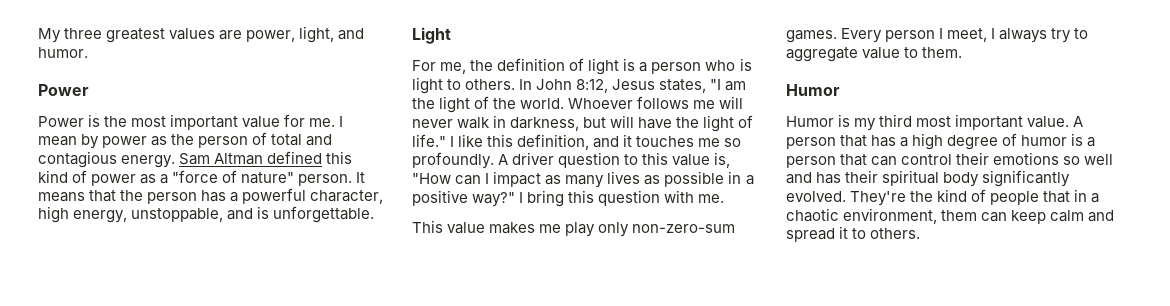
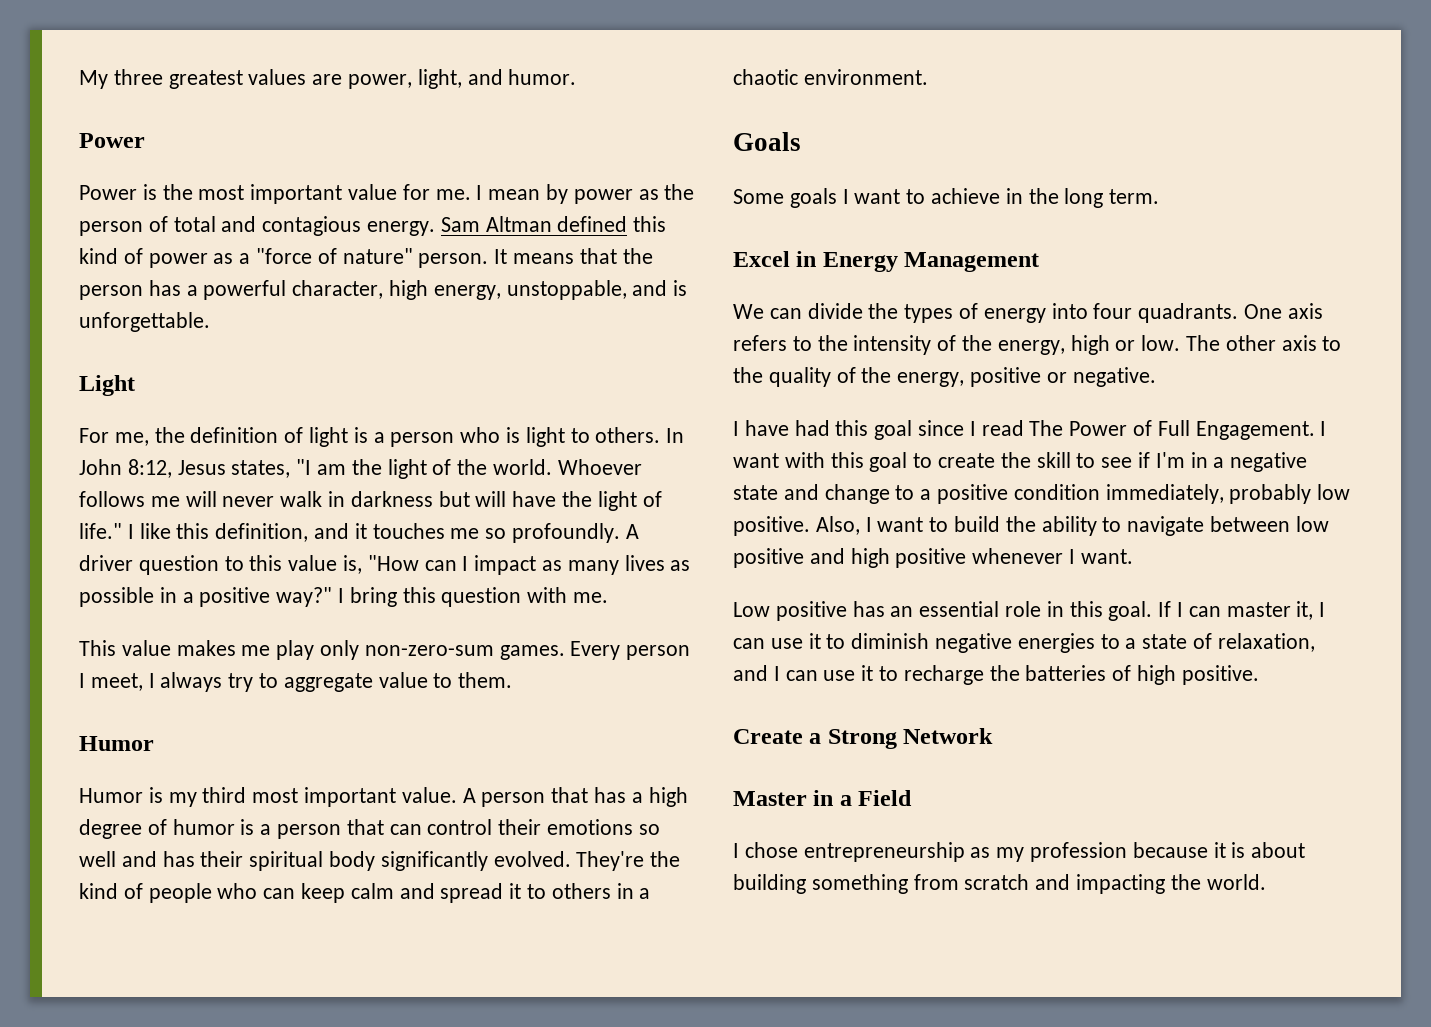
[510,117,580,131] darkness, -> [350,491,433,507] darkness
[1043,189,1100,203] [786,208,978,224] that in a chaotic environment, them -> [217,883,258,899] who
[870,228,921,239] others. -> [551,883,651,899] [733,69,928,85] [733,132,801,151] [733,188,1160,208] [733,251,1040,272] [733,303,1323,323] [733,335,1342,355] [733,367,1156,387] [733,420,1327,440] [733,452,1308,472] [733,484,1351,504] [733,516,1329,536] [733,548,1133,568] [733,601,1326,621] [733,633,1315,653] [733,665,1259,685] [733,728,994,749] [733,790,913,806] [733,842,1306,862] [733,874,1266,894] others in a chaotic environment. // Goals // Some goals I want to achieve in the long term. // Excel in Energy Management // We can divide the types of energy into four quadrants. One axis refers to the intensity of the energy, high or low. The other axis to the quality of the energy, positive or negative. // I have had this goal since I read The Power of Full Engagement. I want with this goal to create the skill to see if I'm in a negative state and change to a positive condition immediately, probably low positive. Also, I want to build the ability to navigate between low positive and high positive whenever I want. // Low positive has an essential role in this goal. If I can master it, I can use it to diminish negative energies to a state of relaxation, and I can use it to recharge the batteries of high positive. // Create a Strong Network // Master in a Field // I chose entrepreneurship as my profession because it is about building something from scratch and impacting the world.

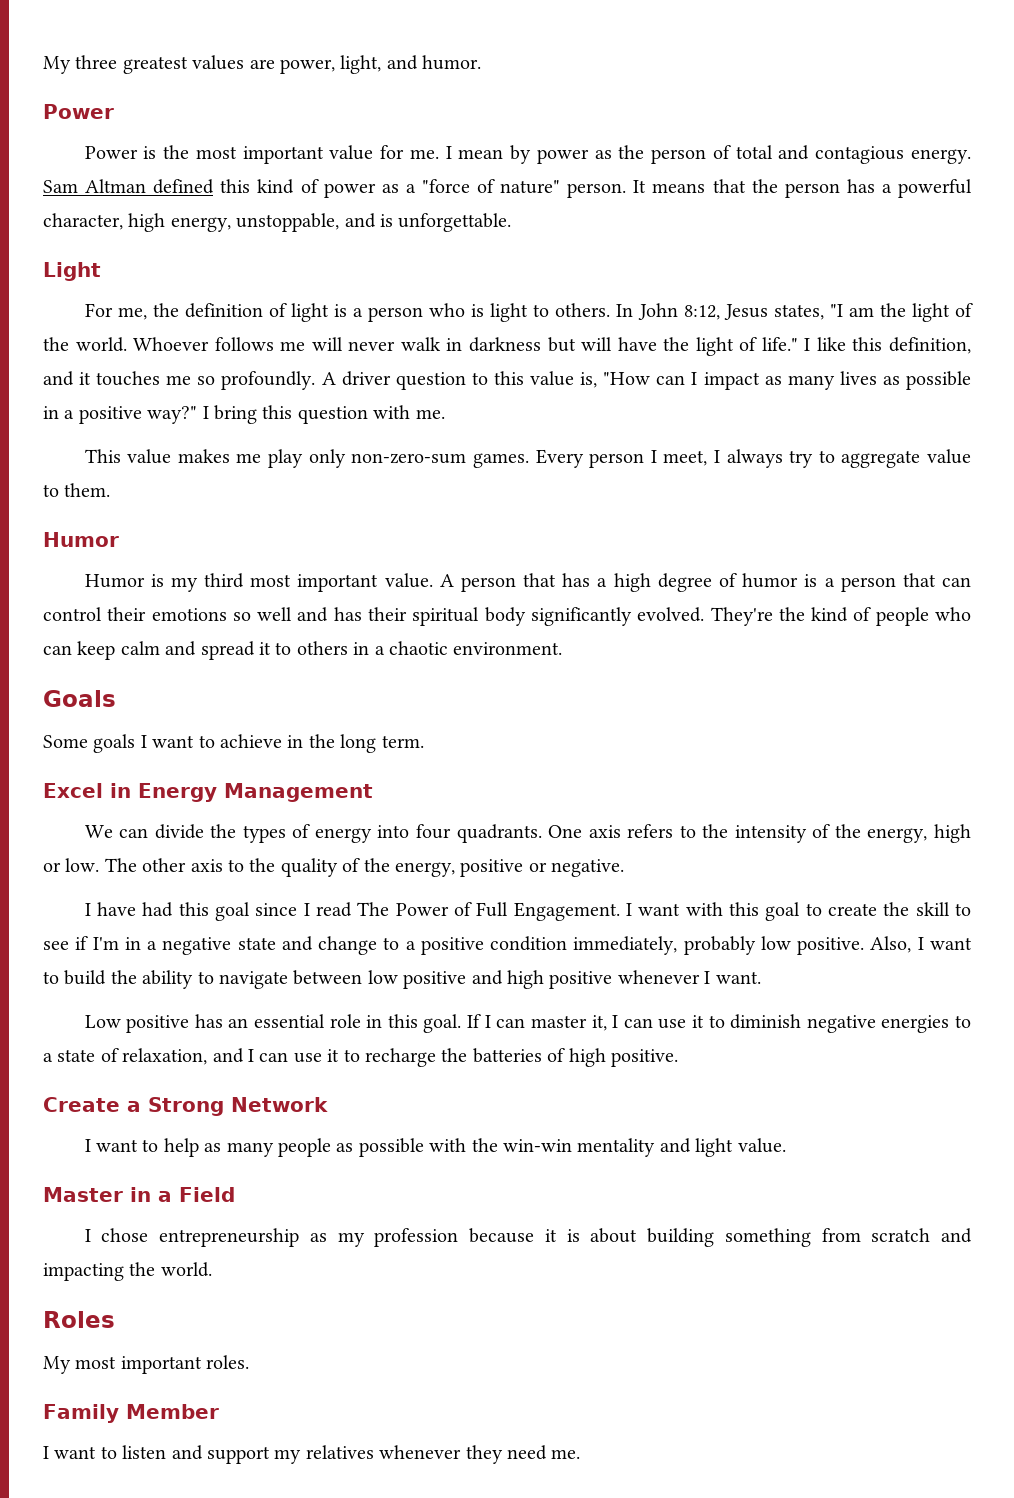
(994, 736) none -> [84,1138,786,1157] // I want to help as many people as possible with the win-win mentality and light value.
(1266, 882) none -> [43,1311,115,1328] [43,1355,250,1374] [43,1404,219,1423] [43,1445,581,1464] // Roles // My most important roles. // Family Member // I want to listen and support my relatives whenever they need me.

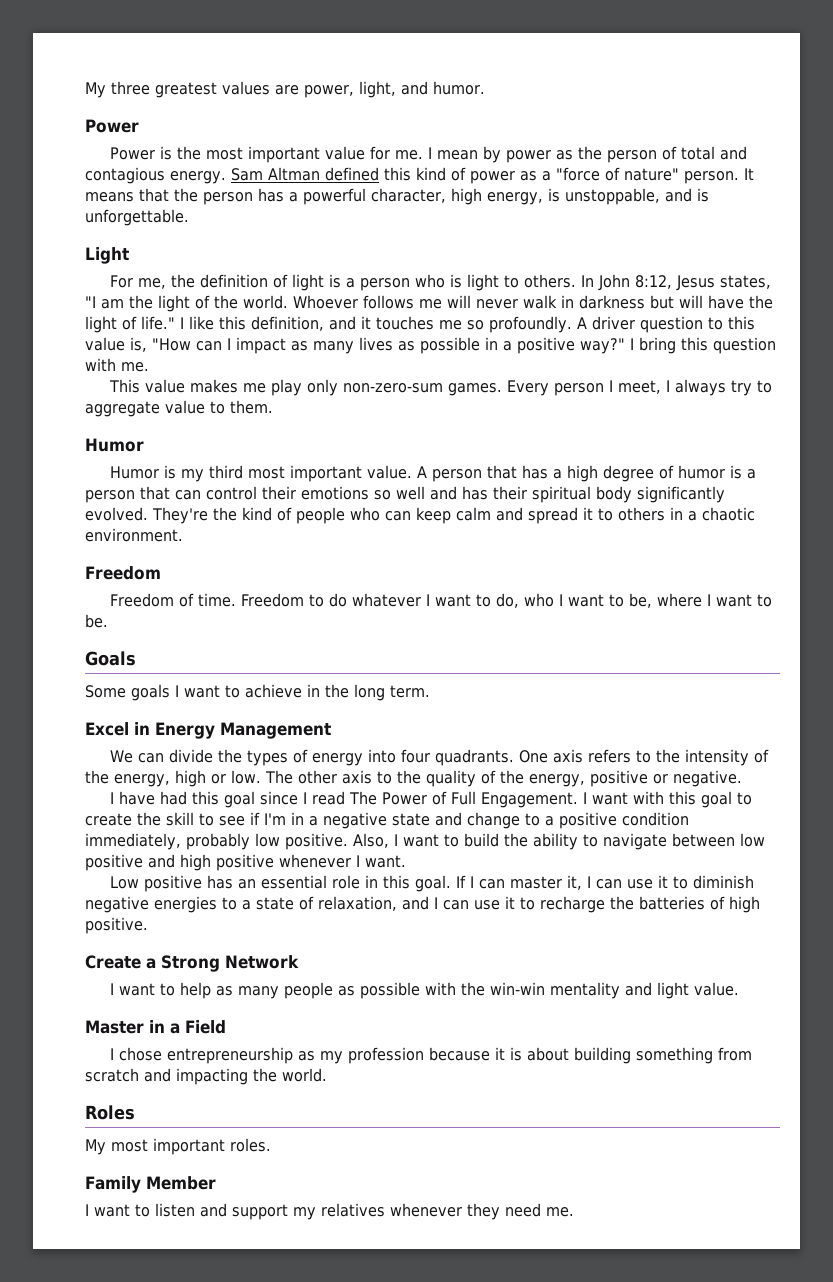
(231, 224) none -> [548,188,560,202] is
(563, 648) none -> [85,566,161,580] [109,593,773,608] [85,614,108,628] // Freedom // Freedom of time. Freedom to do whatever I want to do, who I want to be, where I want to be.

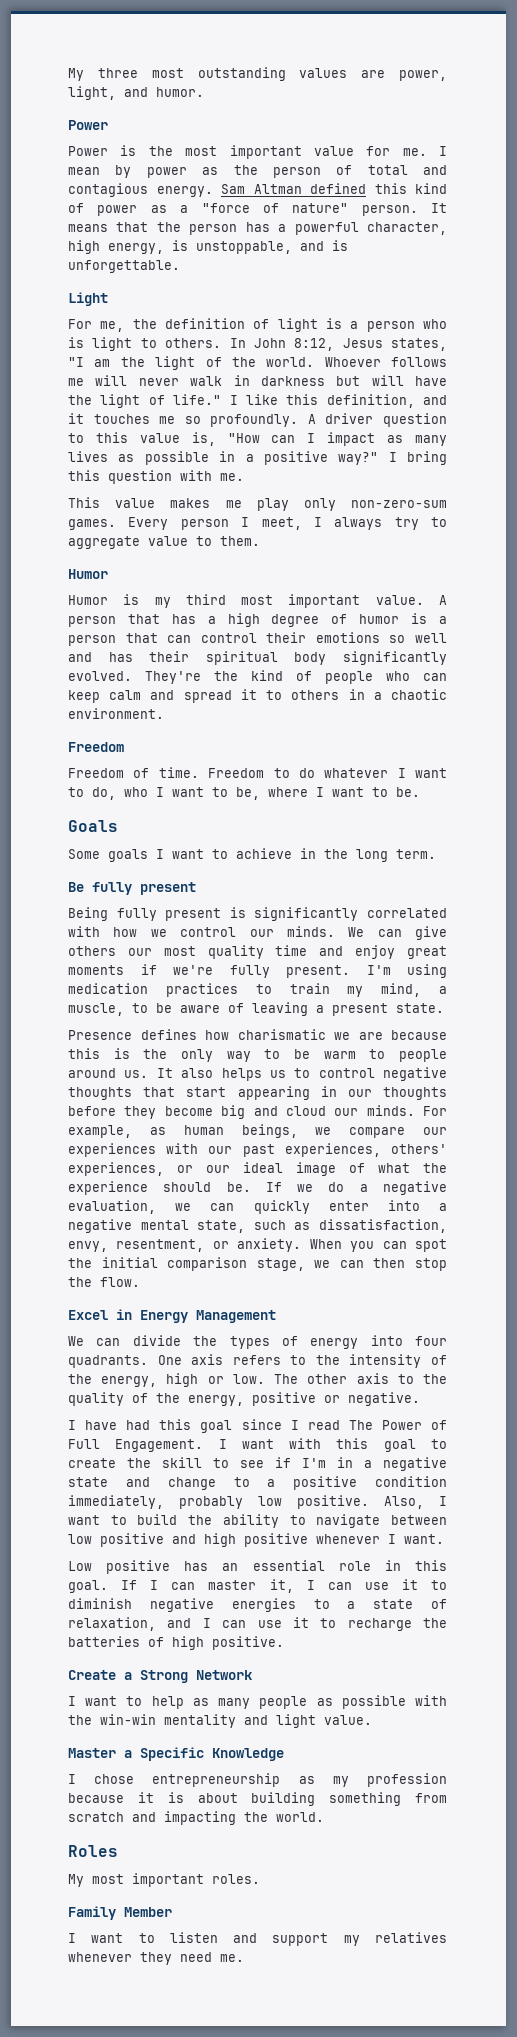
[155,82,217,98] greatest -> [151,67,286,81] most outstanding
(430, 691) none -> [68,882,196,895] [68,907,447,921] [68,926,447,940] [68,945,447,959] [68,964,447,978] [68,983,447,997] [68,1002,444,1016] [68,1029,447,1040] [68,1048,447,1062] [68,1067,447,1081] [68,1086,447,1100] [68,1105,447,1119] [68,1124,447,1138] [68,1143,447,1157] [68,1162,447,1176] [68,1181,447,1195] [68,1200,447,1214] [68,1219,447,1233] [68,1238,447,1252] [68,1257,447,1271] [68,1277,140,1287] // Be fully present // Being fully present is significantly correlated with how we control our minds. We can give others our most quality time and enjoy great moments if we're fully present. I'm using medication practices to train my mind, a muscle, to be aware of leaving a present state. // Presence defines how charismatic we are because this is the only way to be warm to people around us. It also helps us to control negative thoughts that start appearing in our thoughts before they become big and cloud our minds. For example, as human beings, we compare our experiences with our past experiences, others' experiences, or our ideal image of what the experience should be. If we do a negative evaluation, we can quickly enter into a negative mental state, such as dissatisfaction, envy, resentment, or anxiety. When you can spot the initial comparison stage, we can then stop the flow.
[149,1020,226,1034] in a Field -> [124,1747,284,1761] a Specific Knowledge

